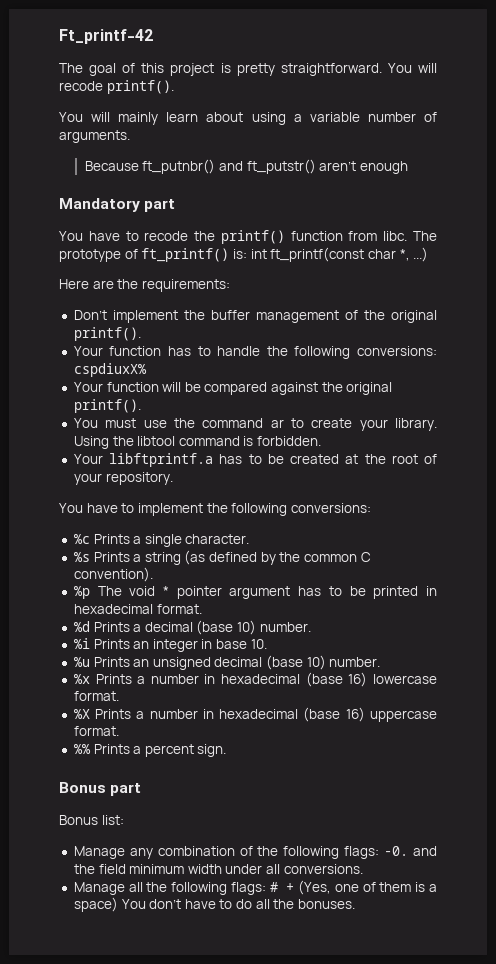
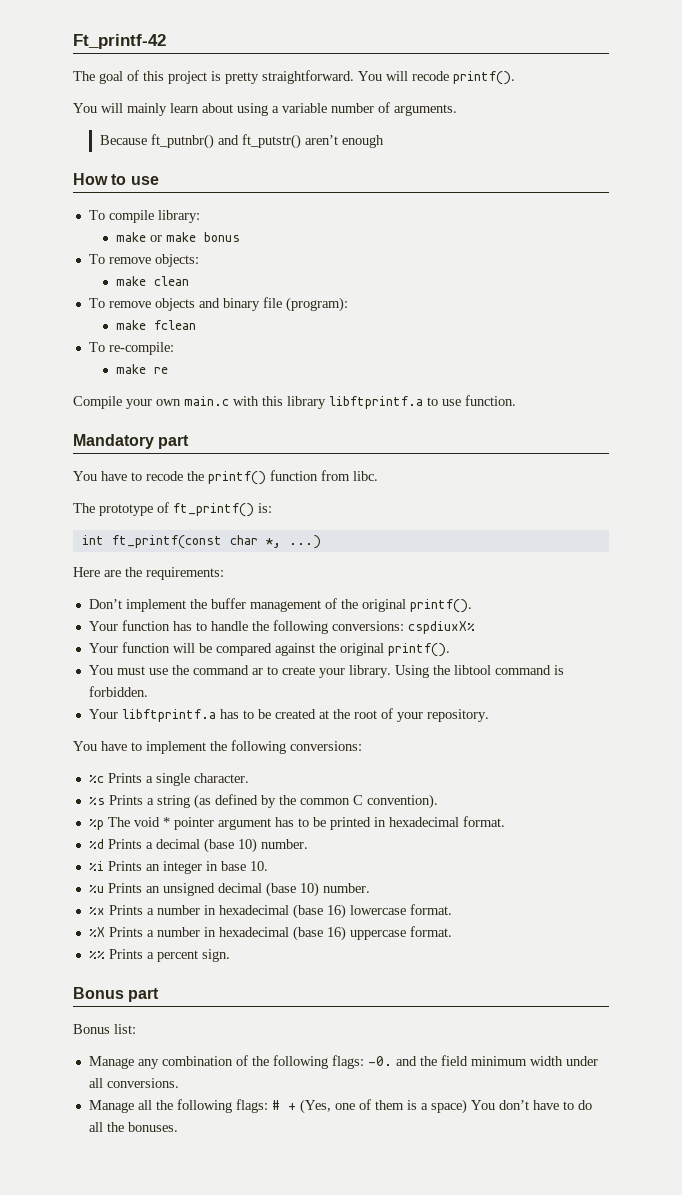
(409, 167) none -> [73,173,159,185] [88,210,200,223] [115,232,240,242] [88,254,199,267] [115,276,189,286] [88,297,348,312] [115,320,196,330] [88,342,174,355] [115,364,168,374] [73,395,516,409] // How to use // To compile library: // make or make bonus // To remove objects: // make clean // To remove objects and binary file (program): // make fclean // To re-compile: // make re // Compile your own main.c with this library libftprintf.a to use function.
(408, 236) none -> (378, 476) //
(247, 254) none -> (272, 508) //

